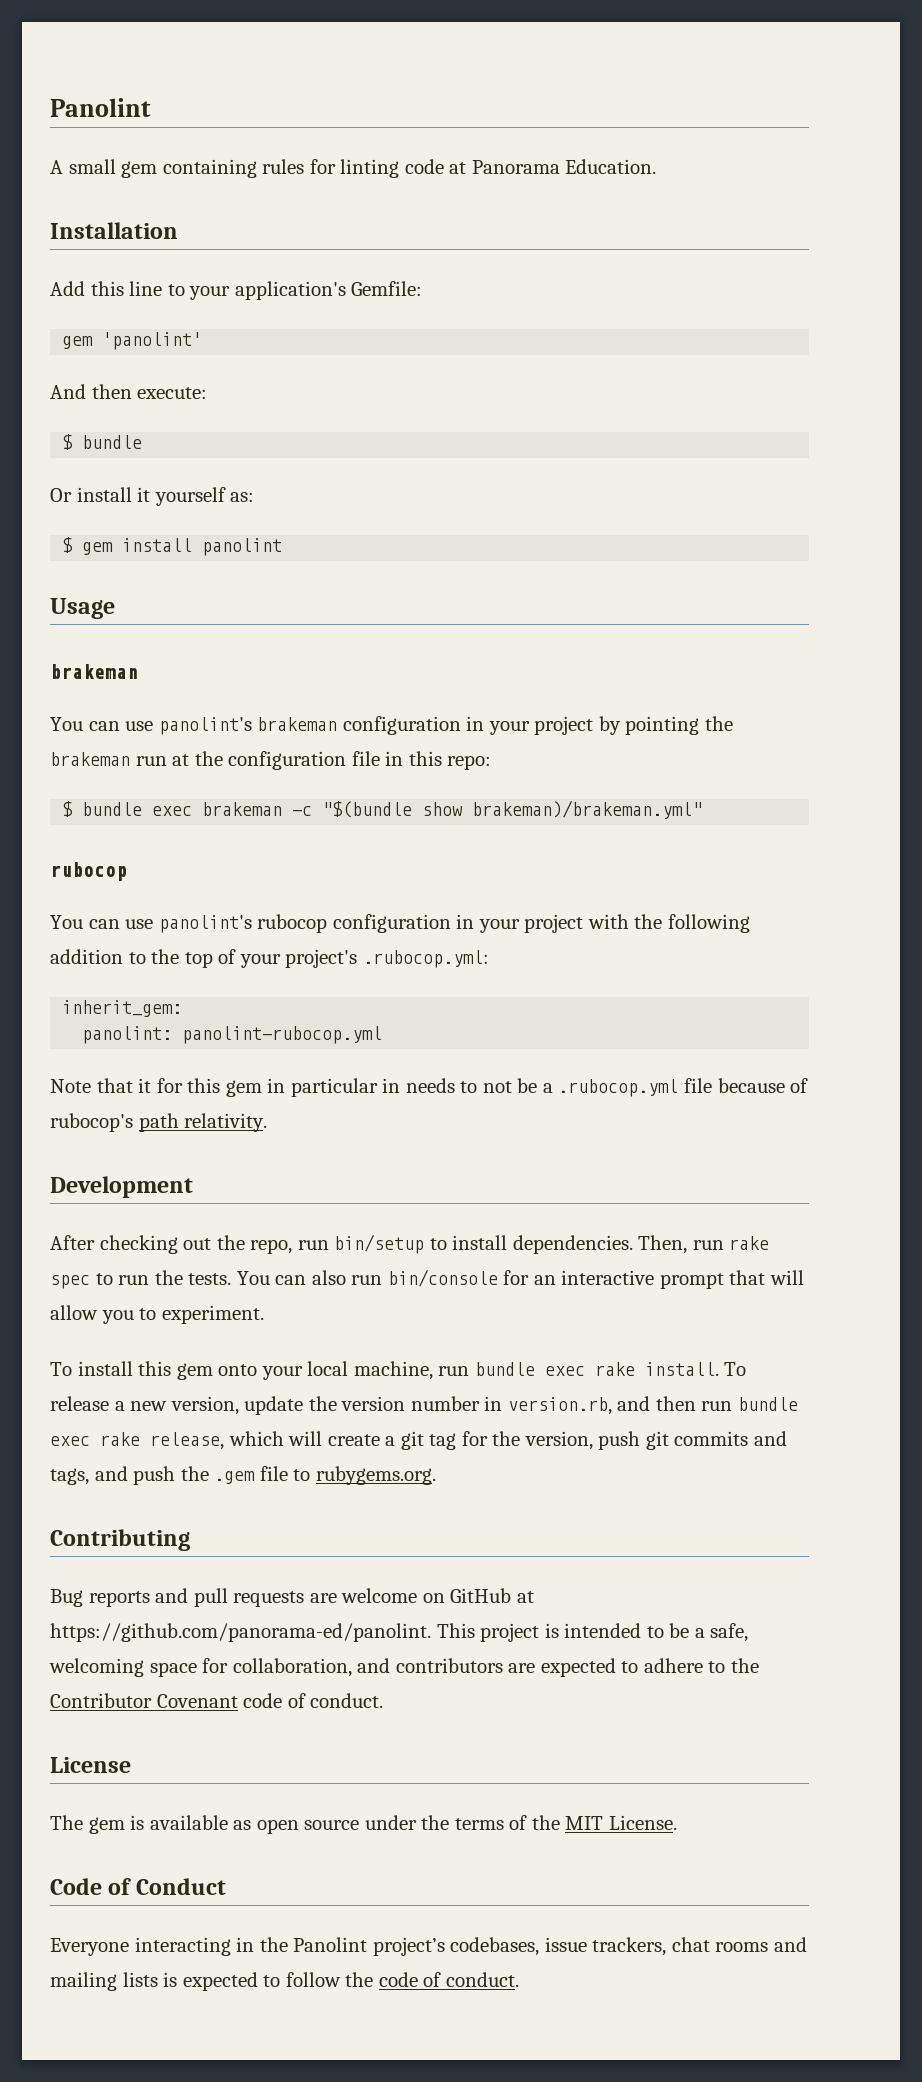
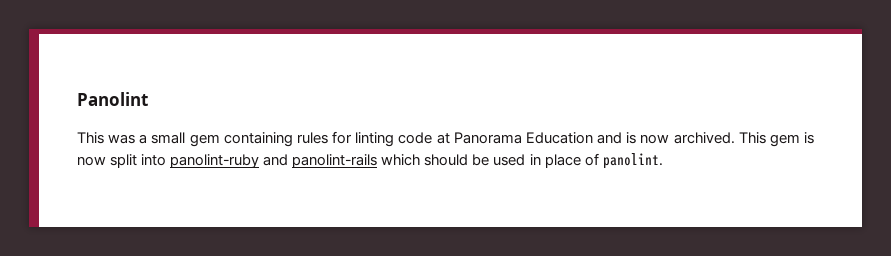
[50,160,63,174] A -> [77,132,148,144] This was a
[565,159,657,174] [50,222,178,239] [50,281,423,300] [62,332,203,350] [50,384,208,399] [62,434,143,450] [50,487,255,506] [62,537,283,556] [50,598,115,619] [50,664,138,679] [50,716,733,735] [50,751,492,770] [62,800,703,819] [50,862,127,881] [50,914,750,933] [50,949,489,968] [62,1000,183,1017] [82,1026,383,1044] [50,1078,809,1097] [50,1113,268,1132] [50,1176,193,1198] [50,1234,770,1254] [50,1269,805,1289] [50,1305,264,1324] [50,1361,747,1380] [50,1396,798,1415] [50,1431,787,1450] [50,1466,436,1485] [50,1529,190,1551] [50,1588,534,1607] [50,1623,749,1642] [49,1658,759,1677] [50,1693,384,1708] [50,1757,131,1773] [50,1815,677,1834] [50,1878,226,1895] [50,1937,807,1956] [50,1972,519,1991] Education. // Installation // Add this line to your application's Gemfile: // gem 'panolint' // And then execute: // $ bundle // Or install it yourself as: // $ gem install panolint // Usage // brakeman // You can use panolint's brakeman configuration in your project by pointing the brakeman run at the configuration file in this repo: // $ bundle exec brakeman -c "$(bundle show brakeman)/brakeman.yml" // rubocop // You can use panolint's rubocop configuration in your project with the following addition to the top of your project's .rubocop.yml: // inherit_gem: // panolint: panolint-rubocop.yml // Note that it for this gem in particular in needs to not be a .rubocop.yml file because of rubocop's path relativity. // Development // After checking out the repo, run bin/setup to install dependencies. Then, run rake spec to run the tests. You can also run bin/console for an interactive prompt that will allow you to experiment. // To install this gem onto your local machine, run bundle exec rake install. To release a new version, update the version number in version.rb, and then run bundle exec rake release, which will create a git tag for the version, push git commits and tags, and push the .gem file to rubygems.org. // Contributing // Bug reports and pull requests are welcome on GitHub at https://github.com/panorama-ed/panolint. This project is intended to be a safe, welcoming space for collaboration, and contributors are expected to adhere to the Contributor Covenant code of conduct. // License // The gem is available as open source under the terms of the MIT License. // Code of Conduct // Everyone interacting in the Panolint project’s codebases, issue trackers, chat rooms and mailing lists is expected to follow the code of conduct. -> [525,132,814,147] [77,153,663,169] Education and is now archived. This gem is now split into panolint-ruby and panolint-rails which should be used in place of panolint.

